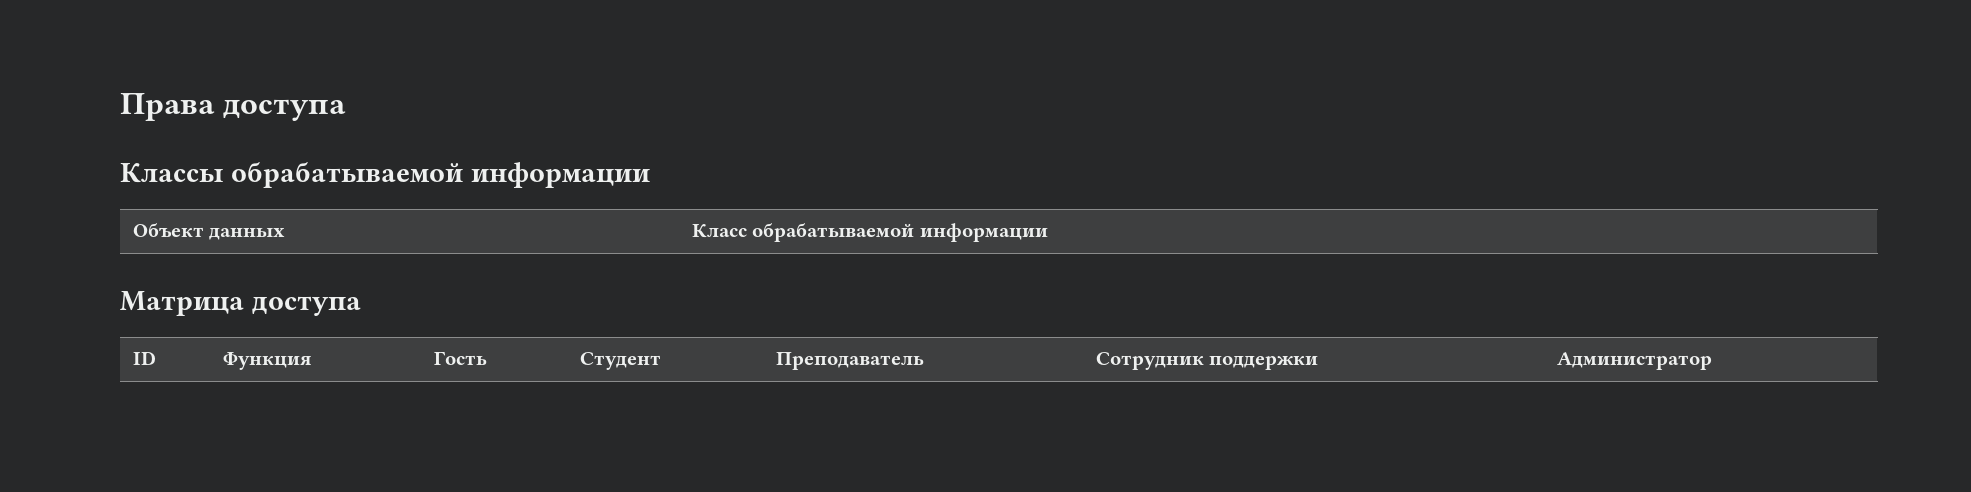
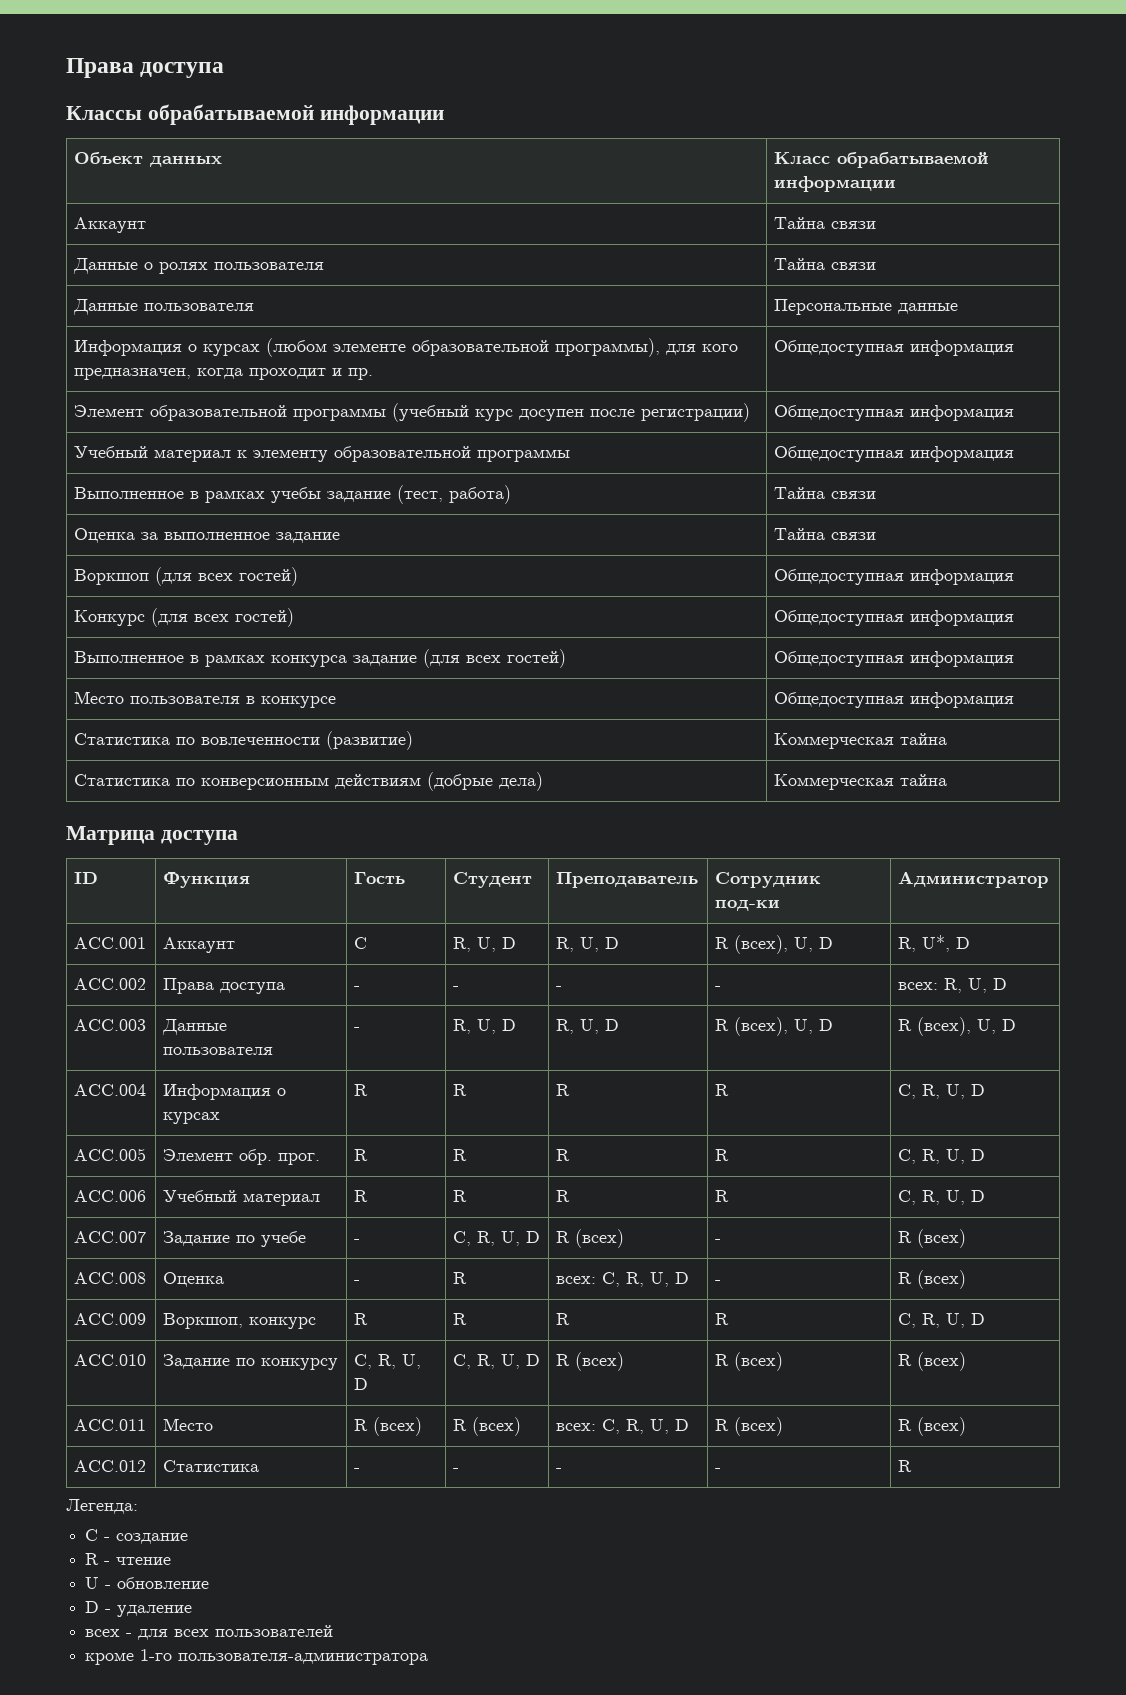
(1048, 232) none -> [74,217,147,233] [774,217,877,229] [73,258,325,274] [774,258,877,270] [73,299,255,315] [774,299,959,315] [74,338,739,357] [74,368,374,380] [774,340,1015,356] [74,403,751,422] [774,405,1015,421] [74,446,571,462] [774,446,1015,462] [74,485,512,504] [774,487,877,499] [74,528,341,543] [774,528,877,540] [74,567,299,586] [774,569,1015,585] [74,608,295,627] [774,610,1015,626] [74,649,567,668] [774,651,1015,667] [74,691,337,708] [774,692,1015,708] [74,731,414,750] [774,733,948,749] [74,772,544,791] [774,774,948,790] // Аккаунт | Тайна связи // Данные о ролях пользователя | Тайна связи // Данные пользователя | Персональные данные // Информация о курсах (любом элементе образовательной программы), для кого предназначен, когда проходит и пр. | Общедоступная информация // Элемент образовательной программы (учебный курс досупен после регистрации) | Общедоступная информация // Учебный материал к элементу образовательной программы | Общедоступная информация // Выполненное в рамках учебы задание (тест, работа) | Тайна связи // Оценка за выполненное задание | Тайна связи // Воркшоп (для всех гостей) | Общедоступная информация // Конкурс (для всех гостей) | Общедоступная информация // Выполненное в рамках конкурса задание (для всех гостей) | Общедоступная информация // Место пользователя в конкурсе | Общедоступная информация // Статистика по вовлеченности (развитие) | Коммерческая тайна // Статистика по конверсионным действиям (добрые дела) | Коммерческая тайна
[1209,355,1319,370] поддержки -> [715,900,781,911] под-ки
(1712, 361) none -> [74,937,147,949] [163,937,236,953] [354,937,368,949] [453,937,517,952] [556,937,620,952] [715,935,834,954] [898,935,971,952] [74,978,147,990] [163,978,286,994] [354,986,361,990] [453,986,460,990] [556,986,563,990] [715,986,722,990] [898,978,1008,993] [74,1019,147,1031] [162,1019,228,1035] [163,1047,274,1055] [354,1027,361,1031] [453,1019,517,1034] [556,1019,620,1034] [715,1017,834,1036] [898,1017,1017,1036] [74,1084,147,1096] [163,1084,287,1100] [163,1112,221,1124] [354,1084,369,1096] [453,1084,468,1096] [556,1084,571,1096] [715,1084,730,1096] [898,1084,986,1099] [74,1148,147,1161] [163,1149,321,1165] [354,1149,369,1161] [453,1149,468,1161] [556,1149,571,1161] [715,1149,730,1161] [898,1149,986,1164] [74,1190,147,1202] [163,1190,321,1206] [354,1190,369,1202] [453,1190,468,1202] [556,1190,571,1202] [715,1190,730,1202] [898,1190,986,1205] [74,1231,147,1243] [163,1231,307,1247] [354,1239,361,1243] [453,1231,541,1246] [556,1229,625,1248] [715,1239,722,1243] [898,1229,967,1248] [74,1272,147,1284] [163,1272,225,1287] [354,1280,361,1284] [453,1272,468,1284] [556,1272,690,1287] [715,1280,722,1284] [898,1270,967,1289] [74,1313,147,1325] [163,1313,317,1329] [354,1313,369,1325] [453,1313,468,1325] [556,1313,571,1325] [715,1313,730,1325] [898,1313,986,1328] [74,1354,147,1366] [163,1354,339,1370] [354,1354,422,1369] [354,1378,369,1390] [453,1354,541,1369] [556,1352,625,1371] [715,1352,784,1371] [898,1352,967,1371] [74,1419,147,1431] [163,1418,214,1431] [354,1417,423,1436] [453,1417,522,1436] [556,1419,690,1434] [715,1417,784,1436] [898,1417,967,1436] [74,1460,147,1472] [163,1460,260,1472] [354,1468,361,1472] [453,1468,460,1472] [556,1468,563,1472] [715,1468,722,1472] [898,1460,913,1472] [66,1499,138,1514] [85,1529,189,1544] [85,1553,172,1565] [85,1577,210,1589] [85,1601,193,1617] [85,1625,334,1640] [85,1649,429,1665] // ACC.001 | Аккаунт | C | R, U, D | R, U, D | R (всех), U, D | R, U*, D // ACC.002 | Права доступа | - | - | - | - | всех: R, U, D // ACC.003 | Данные пользователя | - | R, U, D | R, U, D | R (всех), U, D | R (всех), U, D // ACC.004 | Информация о курсах | R | R | R | R | C, R, U, D // ACC.005 | Элемент обр. прог. | R | R | R | R | C, R, U, D // ACC.006 | Учебный материал | R | R | R | R | C, R, U, D // ACC.007 | Задание по учебе | - | C, R, U, D | R (всех) | - | R (всех) // ACC.008 | Оценка | - | R | всех: C, R, U, D | - | R (всех) // ACC.009 | Воркшоп, конкурс | R | R | R | R | C, R, U, D // ACC.010 | Задание по конкурсу | C, R, U, D | C, R, U, D | R (всех) | R (всех) | R (всех) // ACC.011 | Место | R (всех) | R (всех) | всех: C, R, U, D | R (всех) | R (всех) // ACC.012 | Статистика | - | - | - | - | R // Легенда: // C - создание // R - чтение // U - обновление // D - удаление // всех - для всех пользователей // кроме 1-го пользователя-администратора

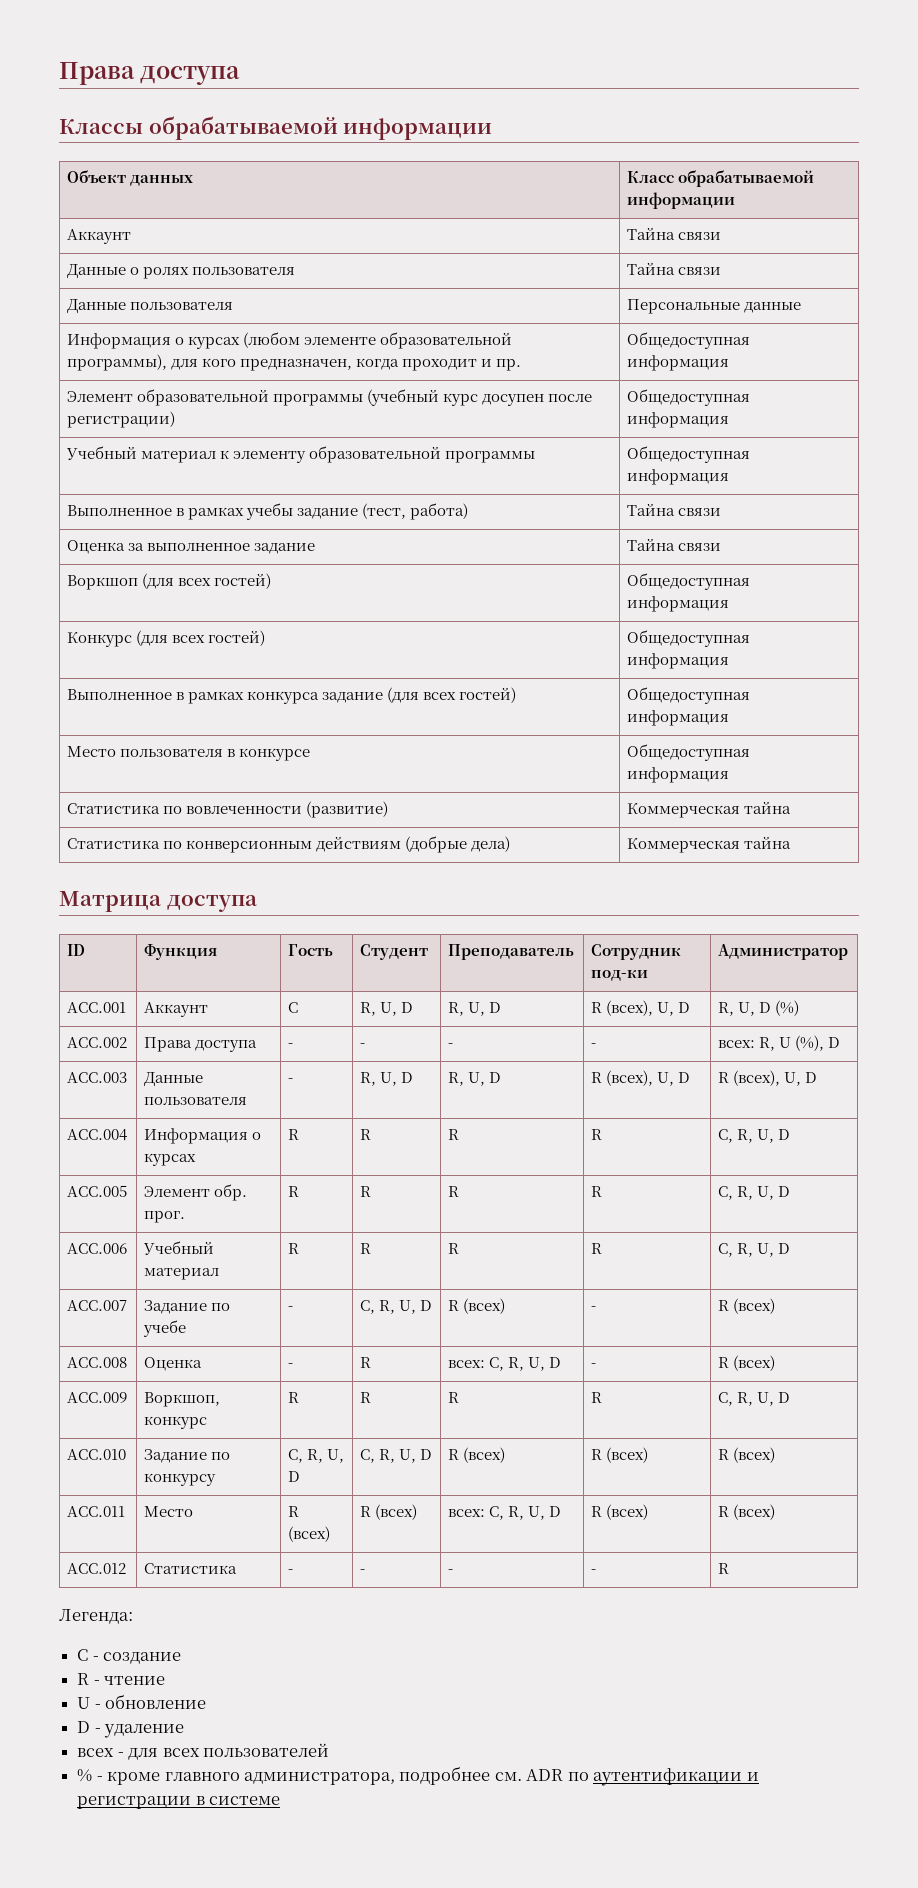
[922,935,971,952] U*, D -> [738,1000,800,1016] U, D (%)
[968,978,988,993] U, -> [779,1035,825,1051] U (%),
[85,1649,429,1665] кроме 1-го пользователя-администратора -> [77,1766,759,1786] [77,1796,281,1809] % - кроме главного администратора, подробнее см. ADR по аутентификации и регистрации в системе

